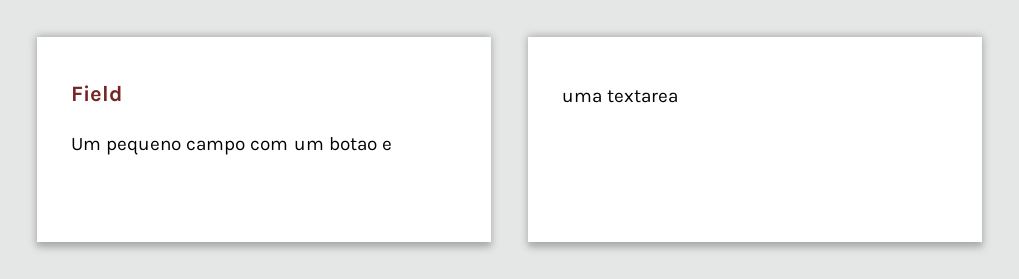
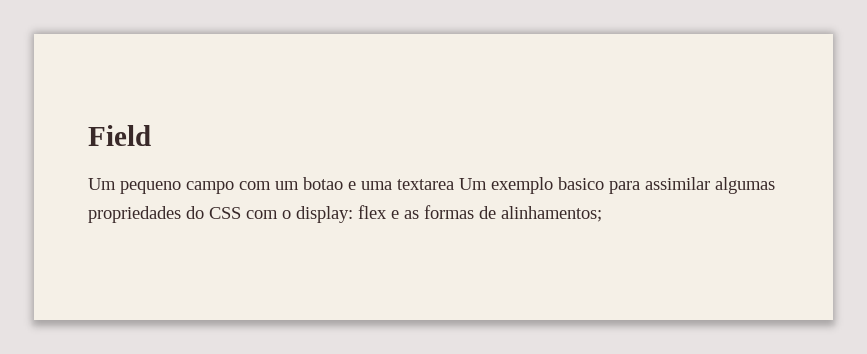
(679, 96) none -> [459,177,775,194] [88,205,602,223] Um exemplo basico para assimilar algumas propriedades do CSS com o display: flex e as formas de alinhamentos;

